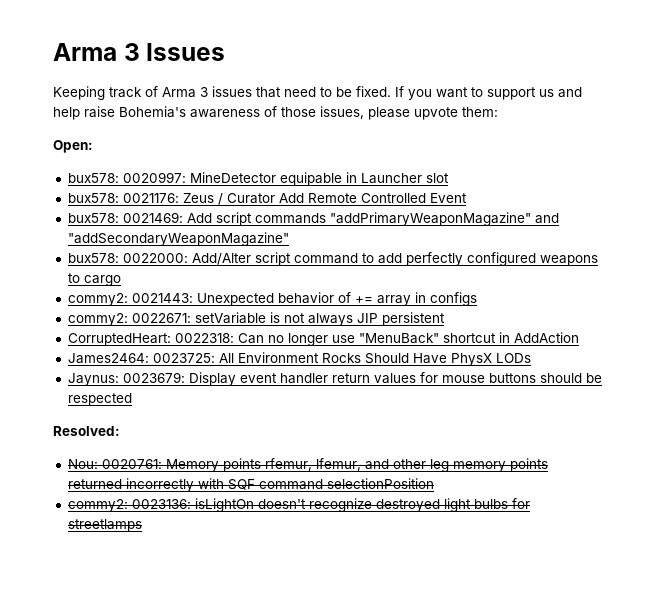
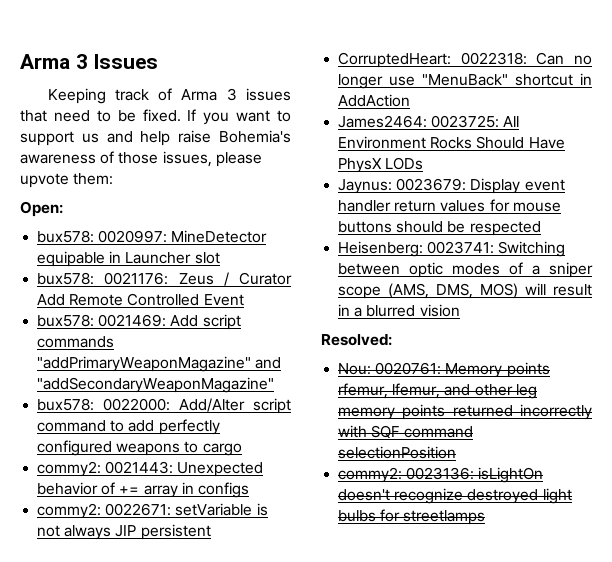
(132, 399) none -> [338,241,566,257] [338,262,593,278] [338,283,592,299] [338,304,460,317] // Heisenberg: 0023741: Switching between optic modes of a sniper scope (AMS, DMS, MOS) will result in a blurred vision

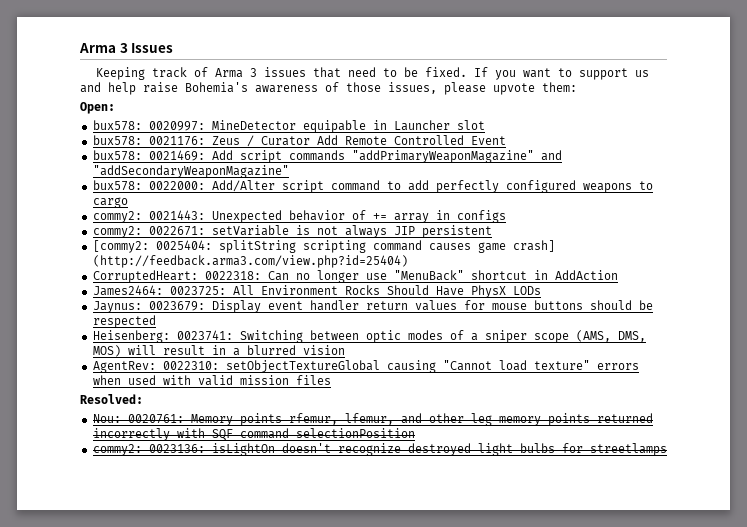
(211, 532) none -> [92,240,555,253] [92,255,408,268] // [commy2: 0025404: splitString scripting command causes game crash] (http://feedback.arma3.com/view.php?id=25404)
(460, 310) none -> [92,360,639,373] [92,375,331,386] // AgentRev: 0022310: setObjectTextureGlobal causing "Cannot load texture" errors when used with valid mission files

